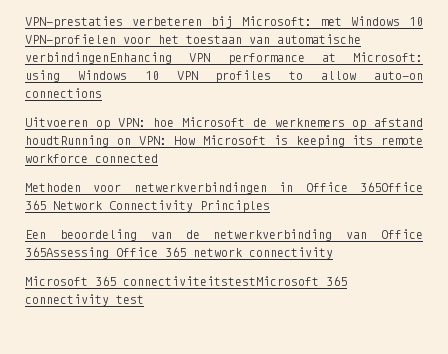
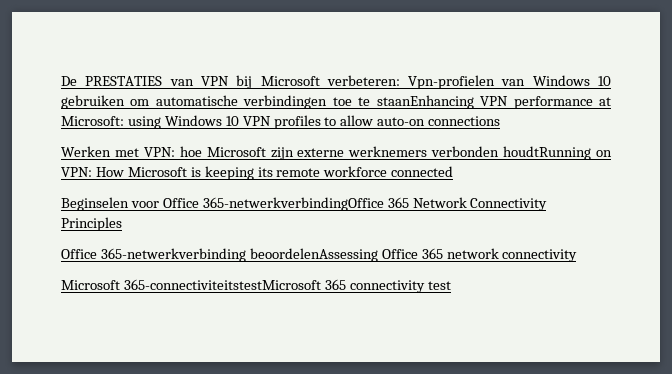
[25,16,424,29] [25,34,361,47] [25,52,172,64] VPN-prestaties verbeteren bij Microsoft: met Windows 10 VPN-profielen voor het toestaan van automatische verbindingenEnhancing -> [61,75,611,89] [61,95,474,109] De PRESTATIES van VPN bij Microsoft verbeteren: Vpn-profielen van Windows 10 gebruiken om automatische verbindingen toe te staanEnhancing
[25,117,110,130] Uitvoeren op -> [61,146,139,157] Werken met
[252,118,423,130] de werknemers op afstand -> [270,146,500,160] zijn externe werknemers verbonden
[25,182,423,194] [25,200,270,213] [25,229,423,241] [25,247,109,259] Methoden voor netwerkverbindingen in Office 365Office 365 Network Connectivity Principles // Een beoordeling van de netwerkverbinding van Office 365Assessing -> [61,197,548,211] [61,217,122,231] [61,248,378,262] Beginselen voor Office 365-netwerkverbindingOffice 365 Network Connectivity Principles // Office 365-netwerkverbinding beoordelenAssessing
[95,276,319,286] 365 connectiviteitstestMicrosoft -> [123,279,321,290] 365-connectiviteitstestMicrosoft

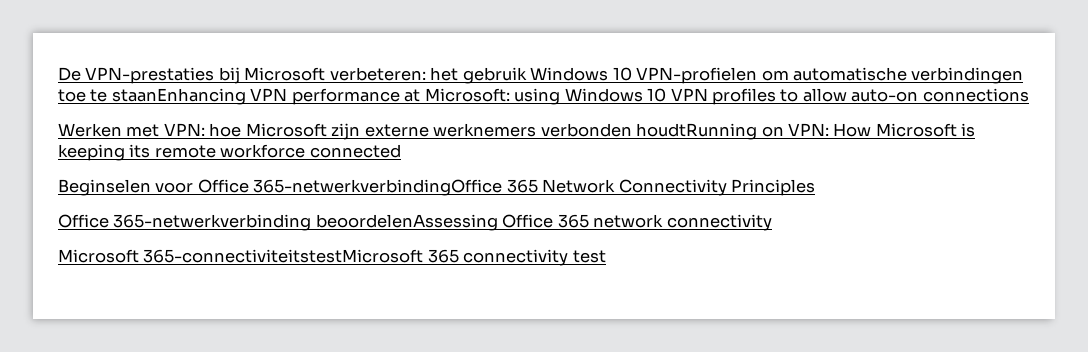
[85,76,229,86] PRESTATIES van VPN -> [85,67,215,84] VPN-prestaties
[408,75,611,89] [61,95,125,109] Vpn-profielen van Windows 10 gebruiken -> [430,67,758,84] het gebruik Windows 10 VPN-profielen

